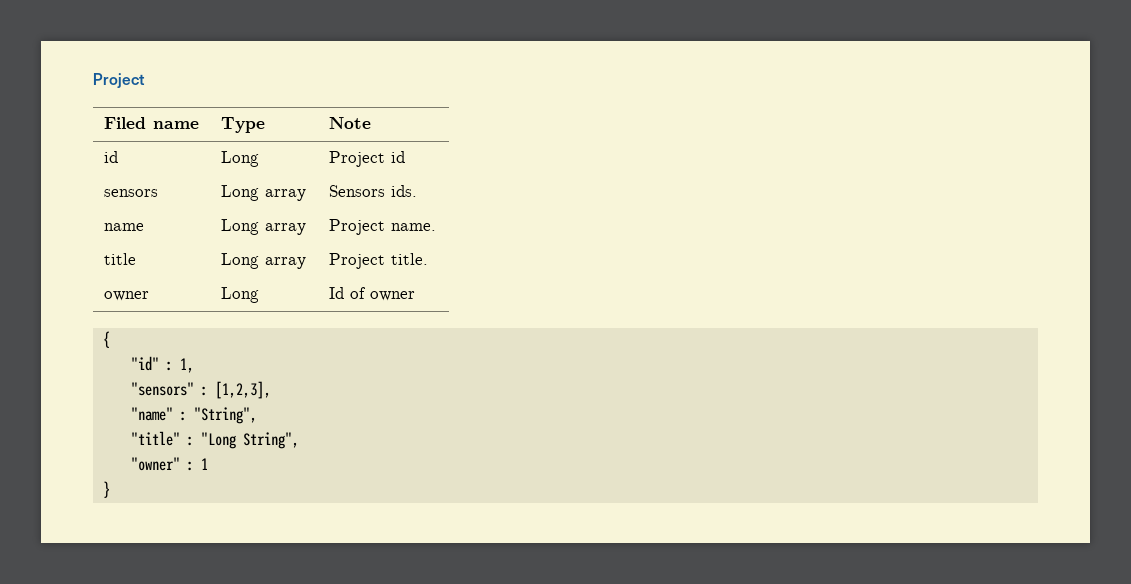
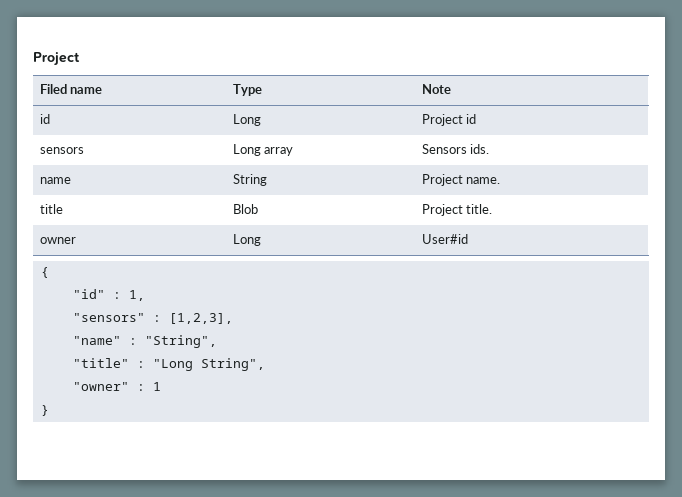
[221,219,307,235] Long array -> [232,174,267,186] String
[221,253,307,269] Long array -> [232,204,258,214] Blob
[329,287,416,301] Id of owner -> [421,234,468,244] User#id

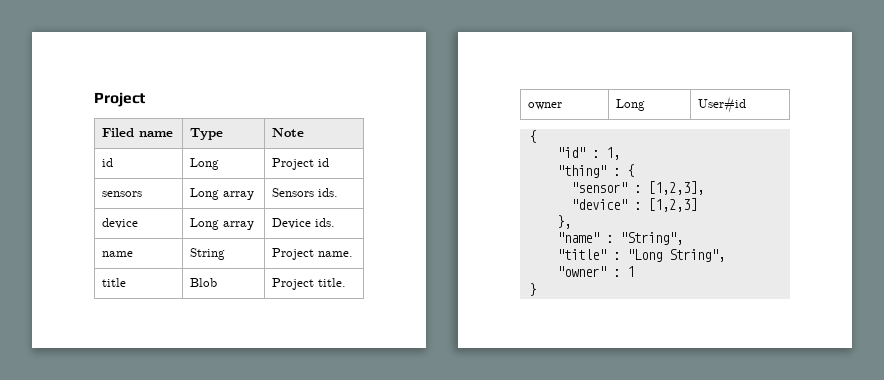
(490, 149) none -> [102,218,139,229] [190,218,255,230] [272,218,336,229] // device | Long array | Device ids.
[72,313,233,324] "sensors" : [1,2,3], -> [556,164,634,178] [570,181,704,195] [570,198,697,212] [556,215,571,229] "thing" : { // "sensor" : [1,2,3], // "device" : [1,2,3] // },

